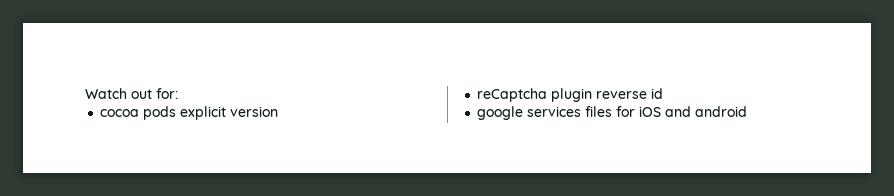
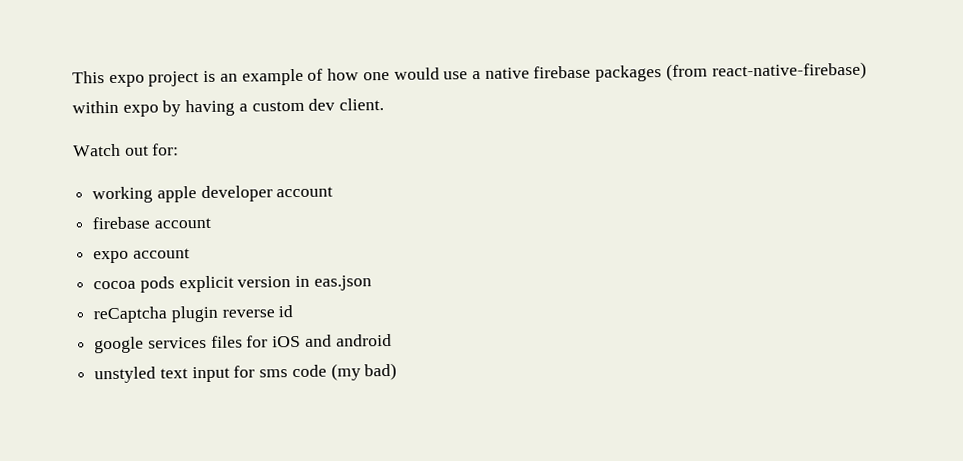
[85,88,178,99] Watch out for: -> [72,61,867,88] [72,98,385,117] [73,143,180,157] [92,185,334,204] [92,216,211,230] [93,248,190,264] This expo project is an example of how one would use a native firebase packages (from react-native-firebase) within expo by having a custom dev client. // Watch out for: // working apple developer account // firebase account // expo account
(279, 111) none -> [295,275,372,291] in eas.json
(748, 111) none -> [94,362,398,384] // unstyled text input for sms code (my bad)

